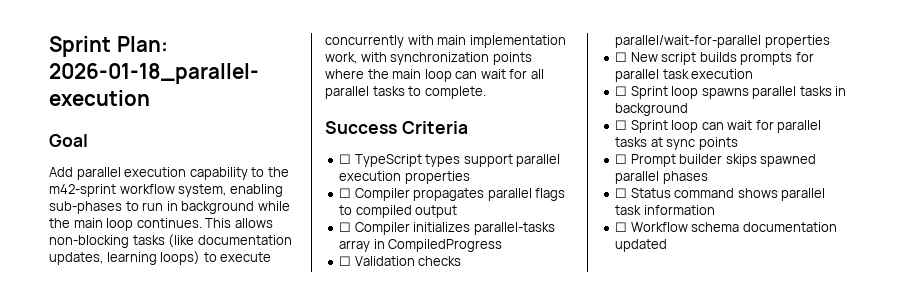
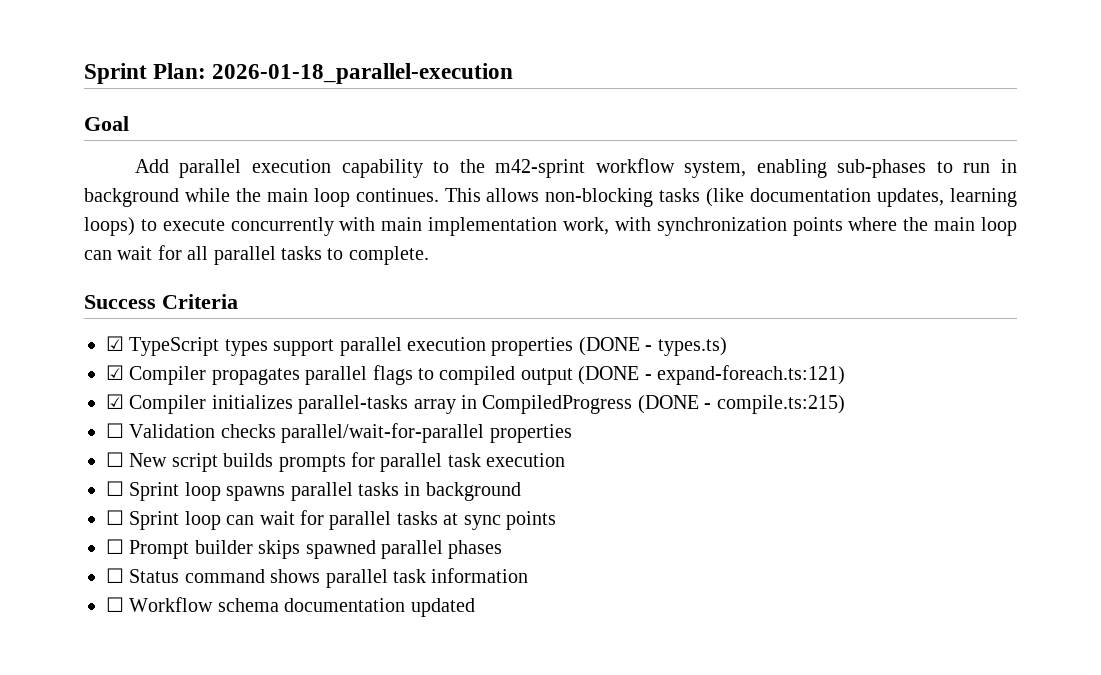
[339,154,352,164] ☐ -> [106,336,124,351] ☑
[339,188,352,198] // ☐ -> [578,337,727,356] [106,365,124,380] (DONE - types.ts) // ☑
[339,222,352,232] // ☐ -> [578,365,845,385] [106,394,124,409] (DONE - expand-foreach.ts:121) // ☑
(503, 245) none -> [637,395,845,414] (DONE - compile.ts:215)

